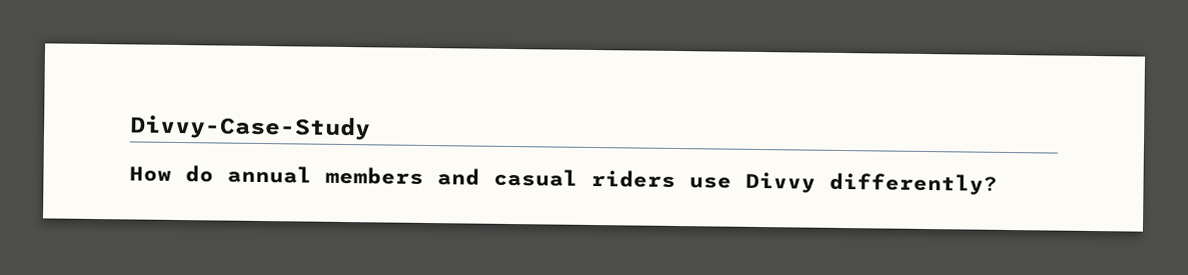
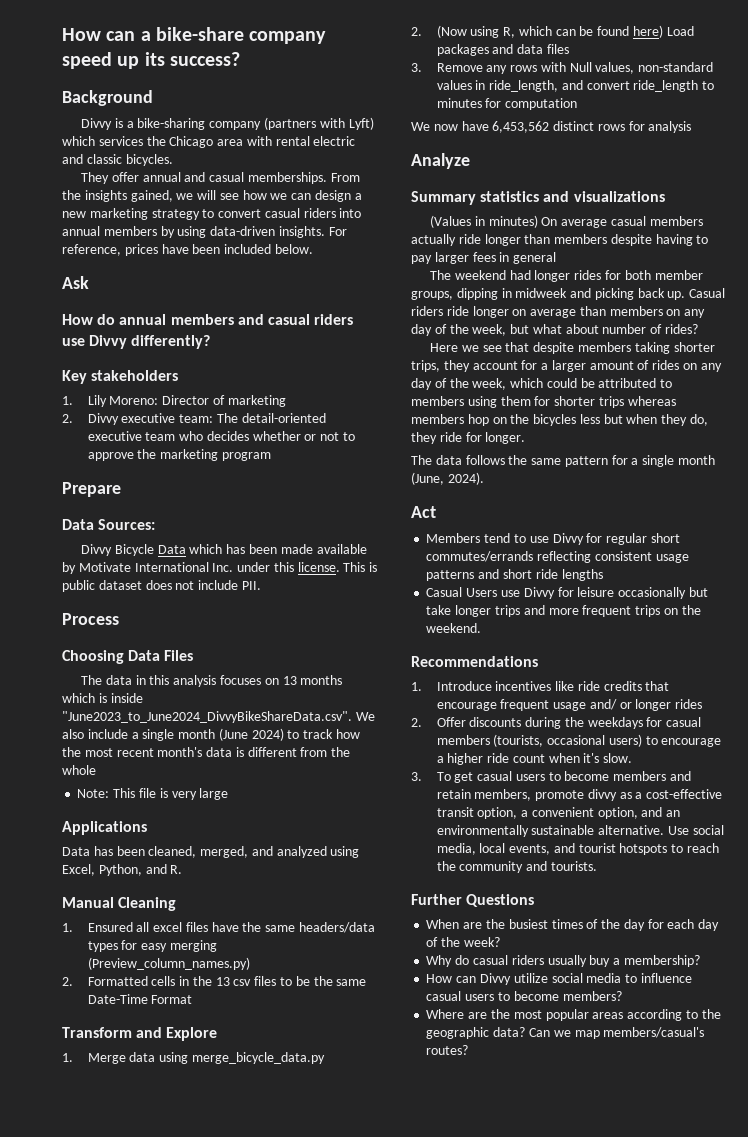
[129,114,371,141] Divvy-Case-Study -> [62,27,327,44] [62,52,240,69] [62,90,153,106] [81,117,374,130] [62,136,356,148] [62,154,173,166] [81,172,360,184] [62,190,362,202] [62,208,362,220] [62,226,347,238] [62,244,313,256] [62,276,89,289] How can a bike-share company speed up its success? // Background // Divvy is a bike-sharing company (partners with Lyft) which services the Chicago area with rental electric and classic bicycles. // They offer annual and casual memberships. From the insights gained, we will see how we can design a new marketing strategy to convert casual riders into annual members by using data-driven insights. For reference, prices have been included below. // Ask
(998, 183) none -> [62,370,179,384] [62,395,286,407] [62,413,326,425] [87,431,356,441] [87,449,271,461] [62,482,121,497] [62,519,156,530] [81,544,367,556] [62,562,378,574] [62,580,261,592] [62,613,119,625] [62,650,194,664] [81,675,343,687] [62,693,143,703] [62,711,375,723] [62,728,361,741] [62,747,351,757] [62,765,96,775] [77,788,229,800] [62,821,147,835] [62,846,360,858] [62,864,183,876] [62,897,177,911] [62,922,376,933] [87,940,217,952] [87,957,250,970] [62,976,367,986] [87,994,193,1004] [62,1027,218,1041] [62,1052,325,1064] [411,25,694,38] [436,44,569,56] [411,62,714,74] [436,80,715,92] [436,98,578,110] [411,121,692,133] [411,153,470,169] [411,191,665,205] [430,215,703,228] [411,234,709,246] [411,252,557,264] [430,270,703,282] [411,288,726,300] [411,306,706,318] [411,324,699,336] [430,342,715,354] [411,360,722,372] [411,378,673,390] [411,396,676,408] [411,414,709,426] [411,432,526,444] [411,455,716,467] [411,472,484,485] [411,506,436,518] [426,533,680,545] [426,551,689,563] [426,569,603,581] [426,587,708,599] [426,605,701,617] [426,623,482,633] [411,656,538,667] [411,681,670,691] [436,699,703,711] [411,717,702,729] [436,734,722,747] [436,753,633,765] [411,771,692,783] [436,789,723,801] [436,807,681,819] [436,825,724,837] [436,843,720,855] [436,861,597,873] [411,894,535,907] [426,919,720,931] [426,937,500,947] [426,955,700,967] [426,973,692,985] [426,991,622,1001] [426,1009,721,1021] [426,1027,705,1039] [426,1045,469,1055] // Key stakeholders // 1. Lily Moreno: Director of marketing // 2. Divvy executive team: The detail-oriented executive team who decides whether or not to approve the marketing program // Prepare // Data Sources: // Divvy Bicycle Data which has been made available by Motivate International Inc. under this license. This is public dataset does not include PII. // Process // Choosing Data Files // The data in this analysis focuses on 13 months which is inside "June2023_to_June2024_DivvyBikeShareData.csv". We also include a single month (June 2024) to track how the most recent month's data is different from the whole // Note: This file is very large // Applications // Data has been cleaned, merged, and analyzed using Excel, Python, and R. // Manual Cleaning // 1. Ensured all excel files have the same headers/data types for easy merging (Preview_column_names.py) // 2. Formatted cells in the 13 csv files to be the same Date-Time Format // Transform and Explore // 1. Merge data using merge_bicycle_data.py // 2. (Now using R, which can be found here) Load packages and data files // 3. Remove any rows with Null values, non-standard values in ride_length, and convert ride_length to minutes for computation // We now have 6,453,562 distinct rows for analysis // Analyze // Summary statistics and visualizations // (Values in minutes) On average casual members actually ride longer than members despite having to pay larger fees in general // The weekend had longer rides for both member groups, dipping in midweek and picking back up. Casual riders ride longer on average than members on any day of the week, but what about number of rides? // Here we see that despite members taking shorter trips, they account for a larger amount of rides on any day of the week, which could be attributed to members using them for shorter trips whereas members hop on the bicycles less but when they do, they ride for longer. // The data follows the same pattern for a single month (June, 2024). // Act // Members tend to use Divvy for regular short commutes/errands reflecting consistent usage patterns and short ride lengths // Casual Users use Divvy for leisure occasionally but take longer trips and more frequent trips on the weekend. // Recommendations // 1. Introduce incentives like ride credits that encourage frequent usage and/ or longer rides // 2. Offer discounts during the weekdays for casual members (tourists, occasional users) to encourage a higher ride count when it's slow. // 3. To get casual users to become members and retain members, promote divvy as a cost-effective transit option, a convenient option, and an environmentally sustainable alternative. Use social media, local events, and tourist hotspots to reach the community and tourists. // Further Questions // When are the busiest times of the day for each day of the week? // Why do casual riders usually buy a membership? // How can Divvy utilize social media to influence casual users to become members? // Where are the most popular areas according to the geographic data? Can we map members/casual's routes?

